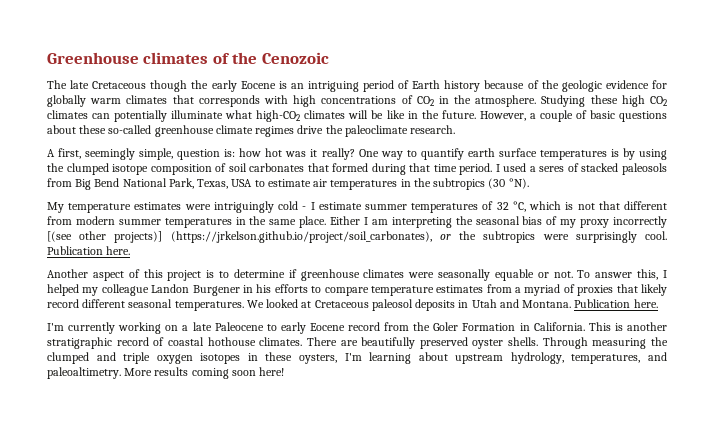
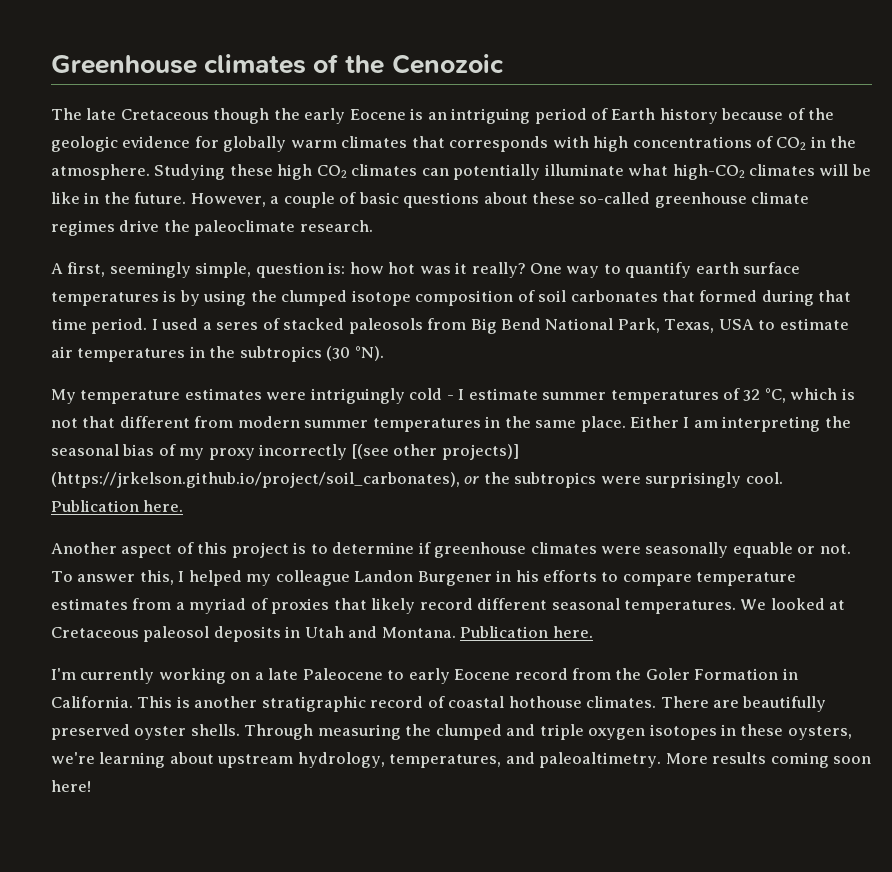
[344,353,362,361] I'm -> [51,752,95,764] we're

